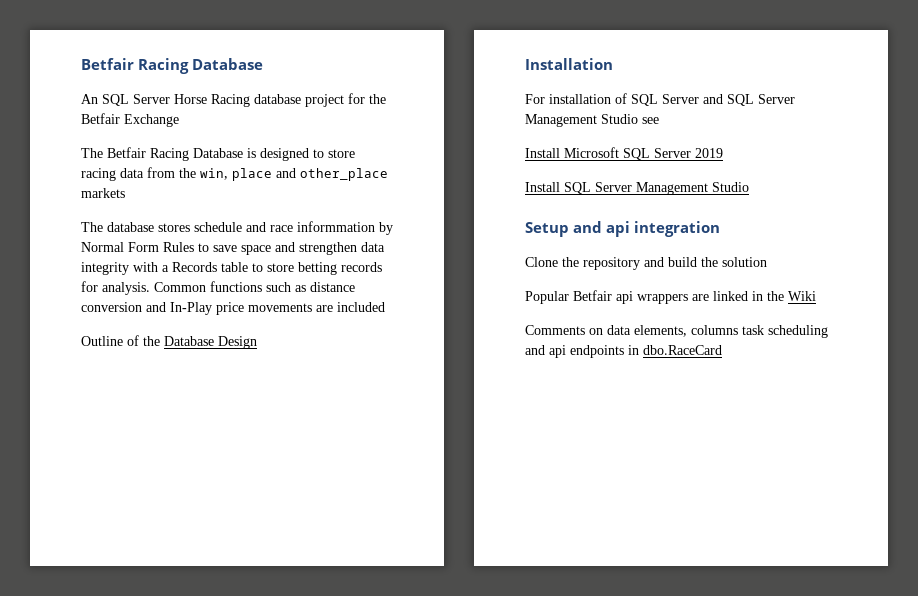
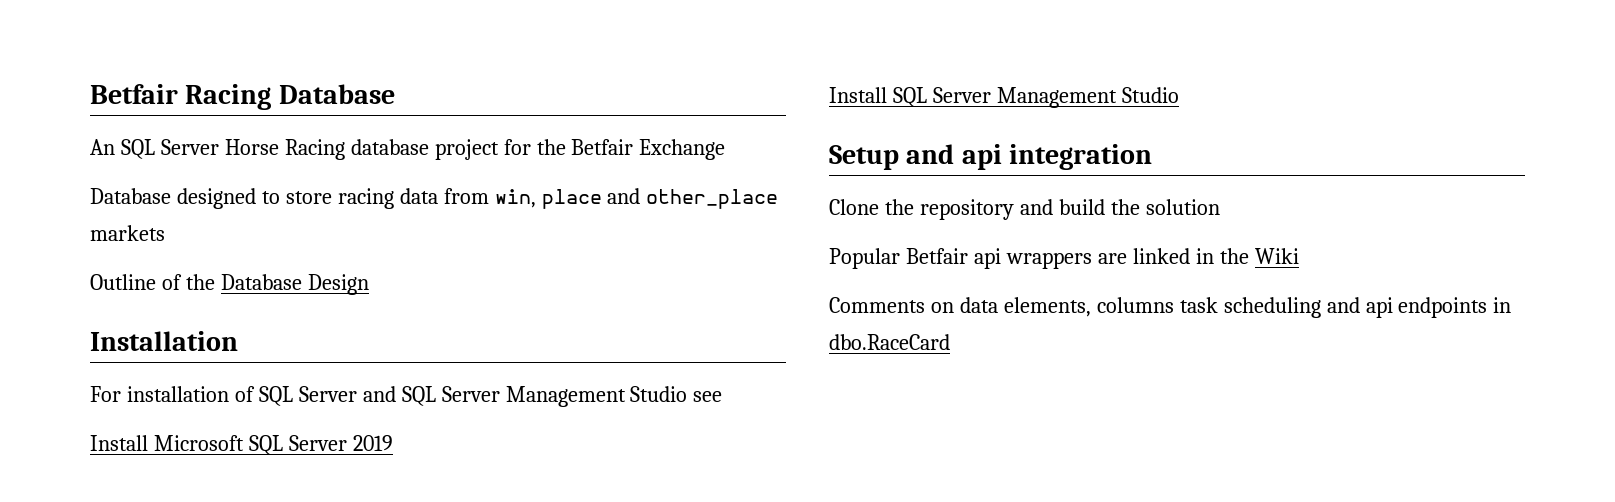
[81,147,256,161] The Betfair Racing Database is -> [90,188,171,204] Database
[179,168,196,178] the -> (489, 196) none
[81,221,393,235] [81,242,385,255] [81,262,382,275] [81,281,355,295] [81,302,385,315] // The database stores schedule and race informmation by Normal Form Rules to save space and strengthen data integrity with a Records table to store betting records for analysis. Common functions such as distance conversion and In-Play price movements are included -> (165, 233) none

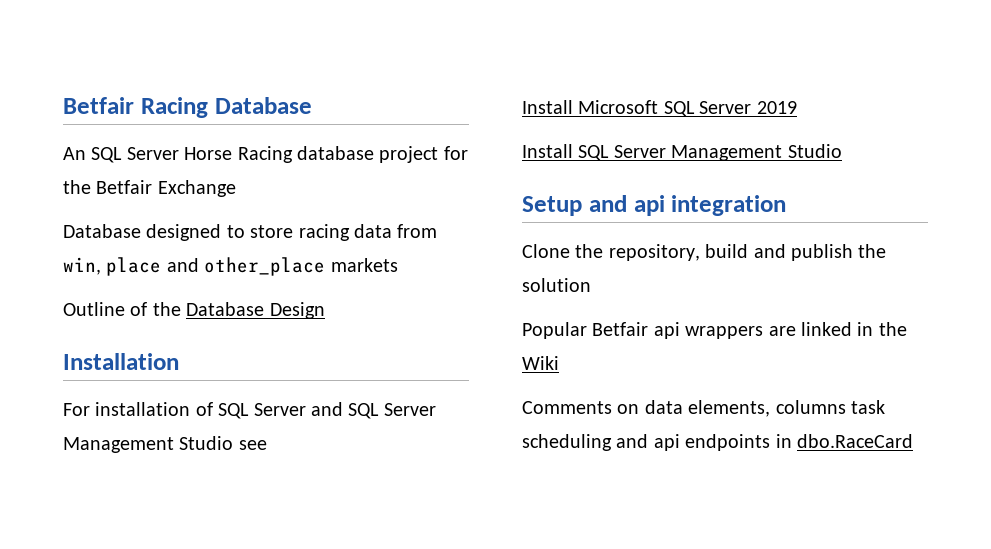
[919,199,1105,220] repository and build -> [608,244,853,261] repository, build and publish

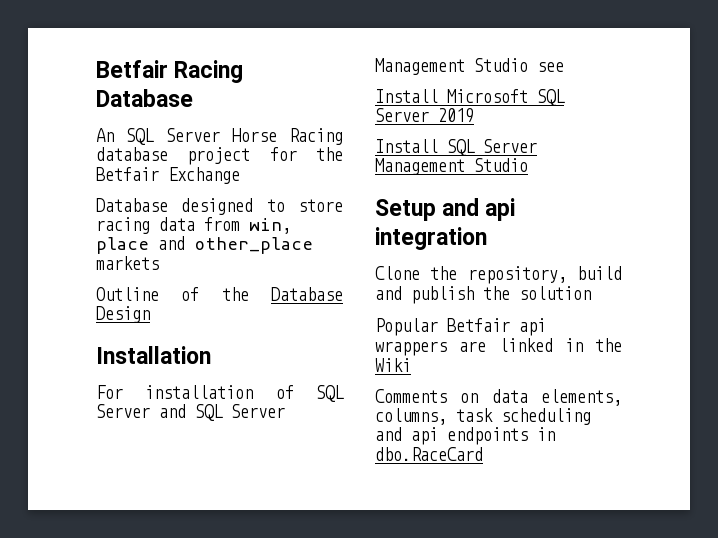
[775,400,846,414] columns -> [375,408,447,425] columns,

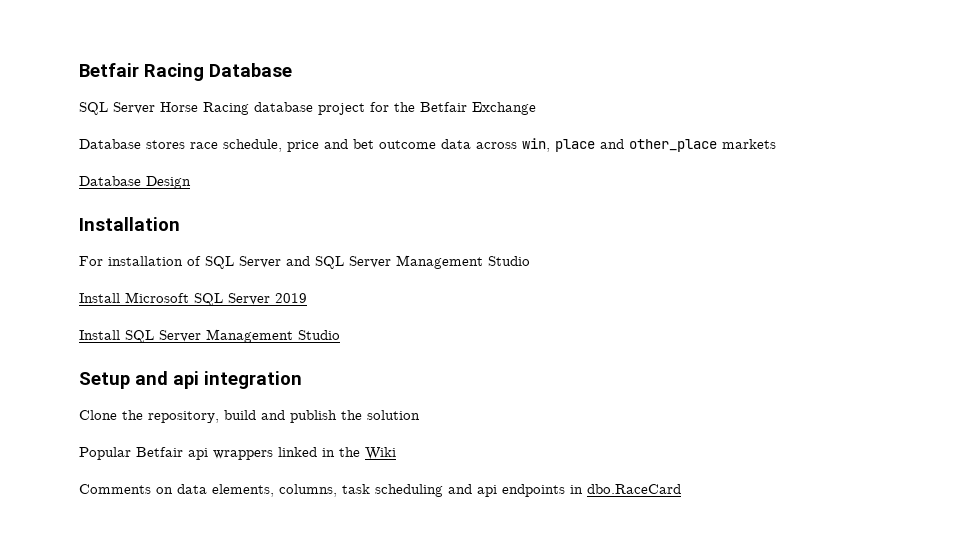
[96,128,114,142] An -> (292, 70) none
[181,198,343,215] [96,217,240,234] designed to store racing data from -> [146,139,517,152] stores race schedule, price and bet outcome data across
[96,287,249,301] Outline of the -> (776, 144) none
[537,62,564,72] see -> (530, 261) none
[459,341,487,352] are -> (273, 455) none

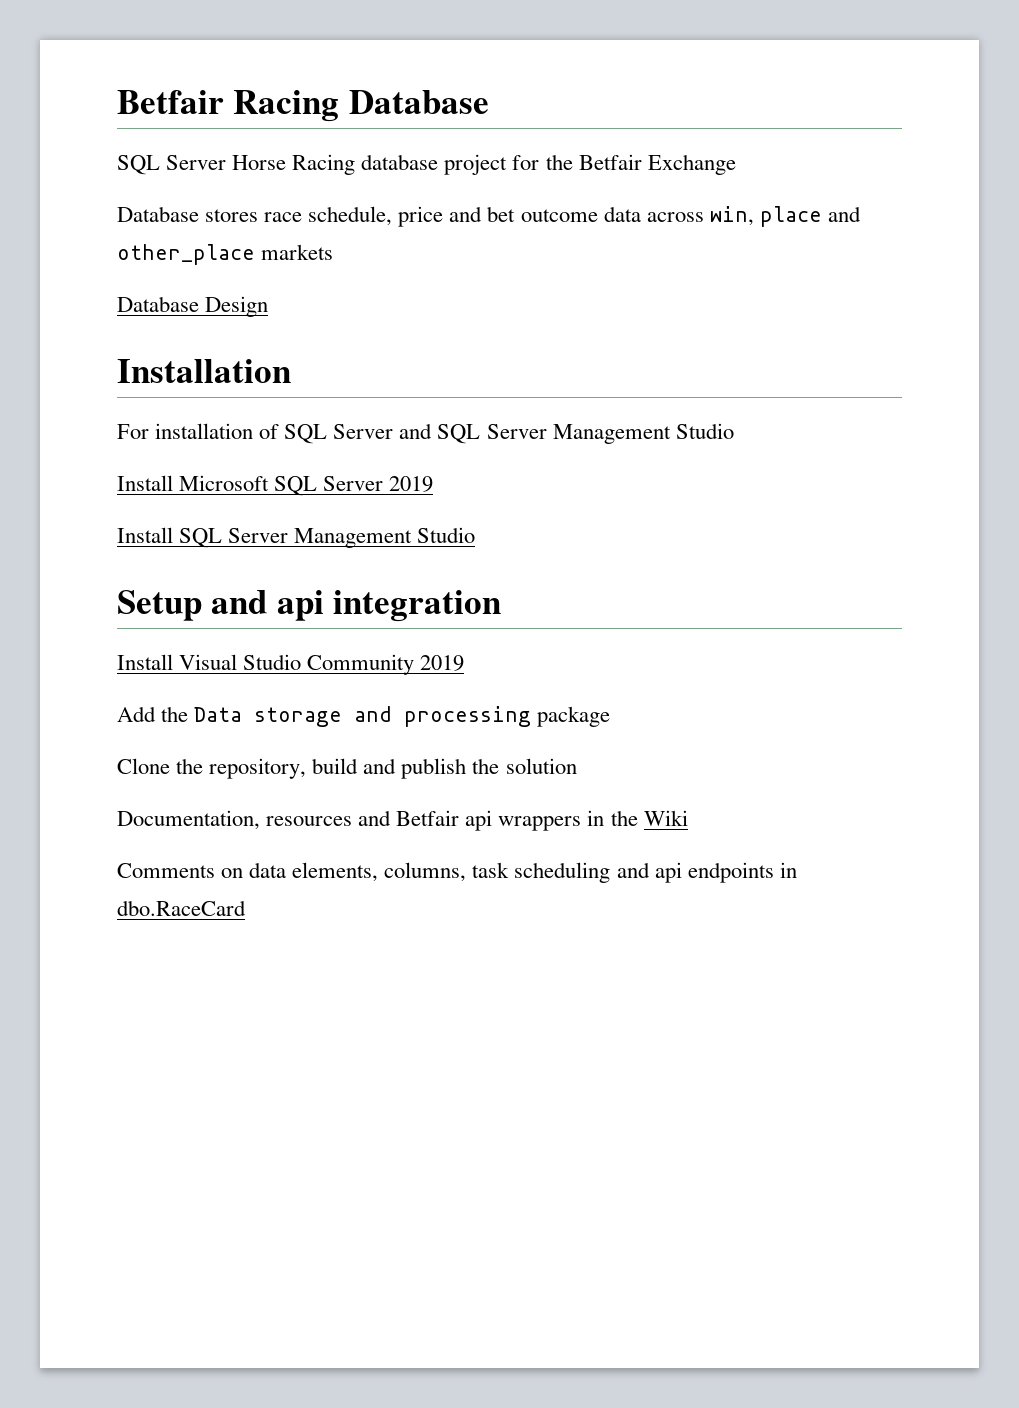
(302, 380) none -> [117,654,465,675] [117,706,611,727] // Install Visual Studio Community 2019 // Add the Data storage and processing package
[79,447,131,460] Popular -> [117,810,392,830] Documentation, resources and
[278,447,317,457] linked -> (582, 823) none

